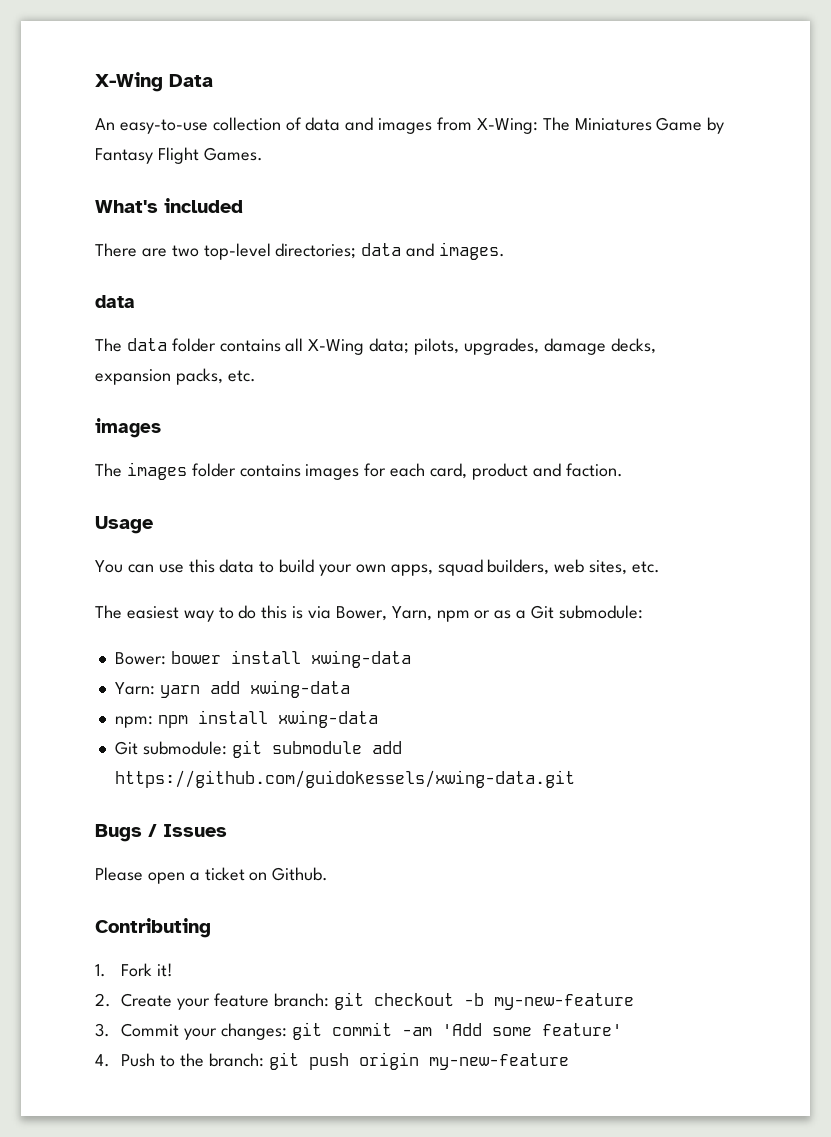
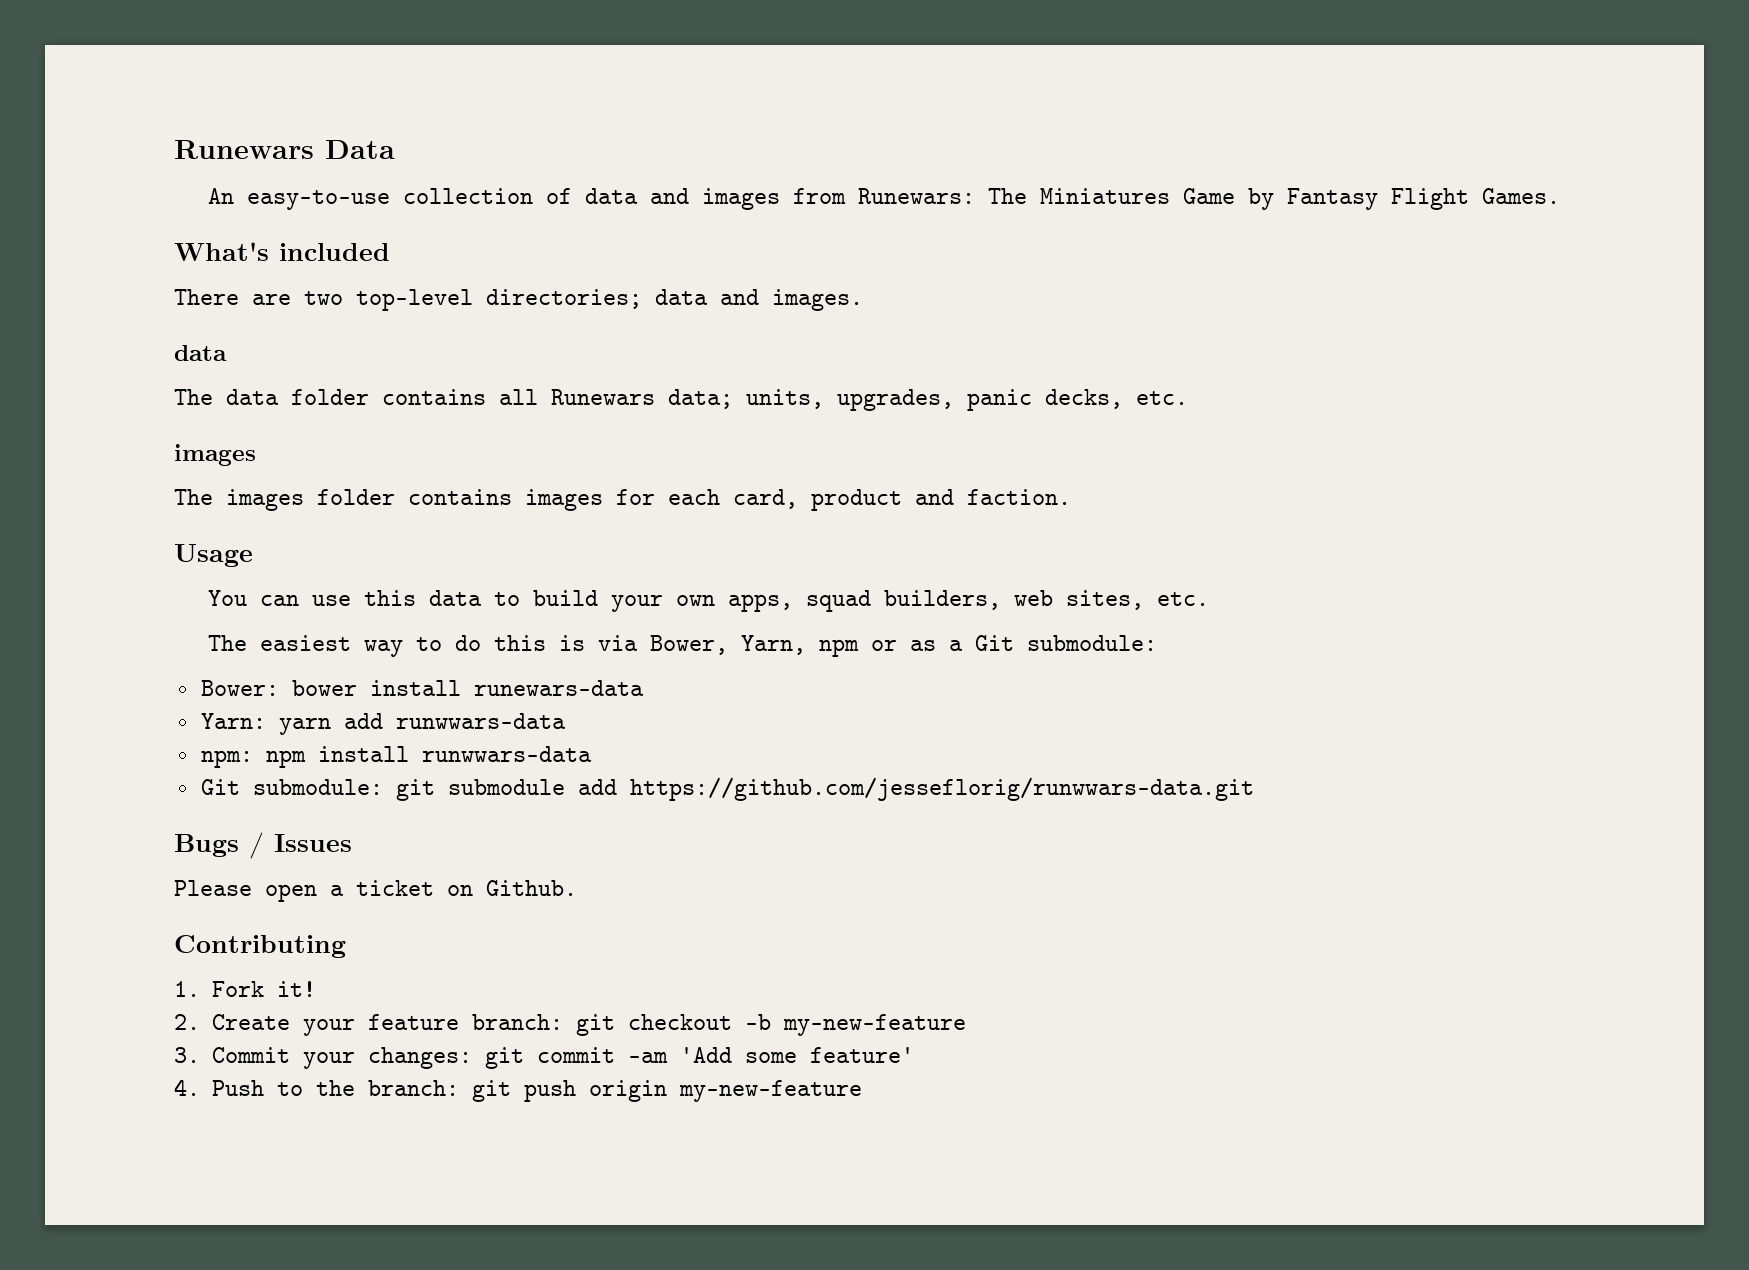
[95,72,163,92] X-Wing -> [174,140,314,159] Runewars
[476,118,538,134] X-Wing: -> [857,188,975,204] Runewars:
[308,338,656,355] [95,368,223,385] X-Wing data; pilots, upgrades, damage decks, expansion packs, -> [551,389,1123,411] Runewars data; units, upgrades, panic decks,
[310,650,411,668] xwing-data -> [473,680,644,696] runewars-data
[249,680,350,698] xwing-data -> [395,713,566,729] runwwars-data
[277,710,378,728] xwing-data -> [421,746,592,762] runwwars-data
[114,770,575,788] https://github.com/guidokessels/xwing-data.git -> [629,777,1254,801] https://github.com/jesseflorig/runwwars-data.git

